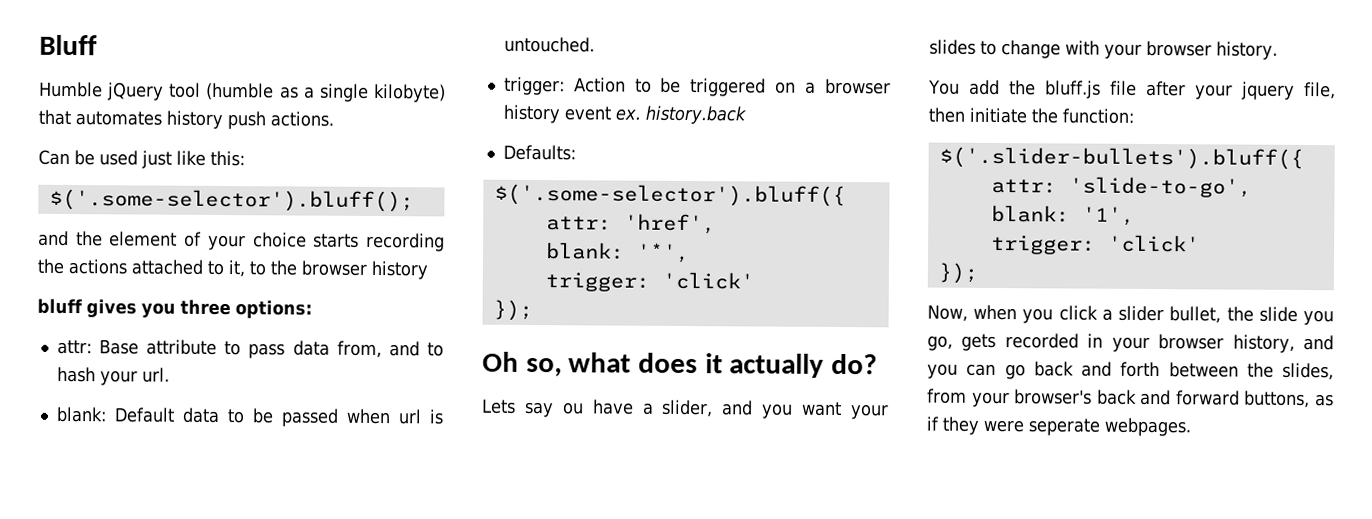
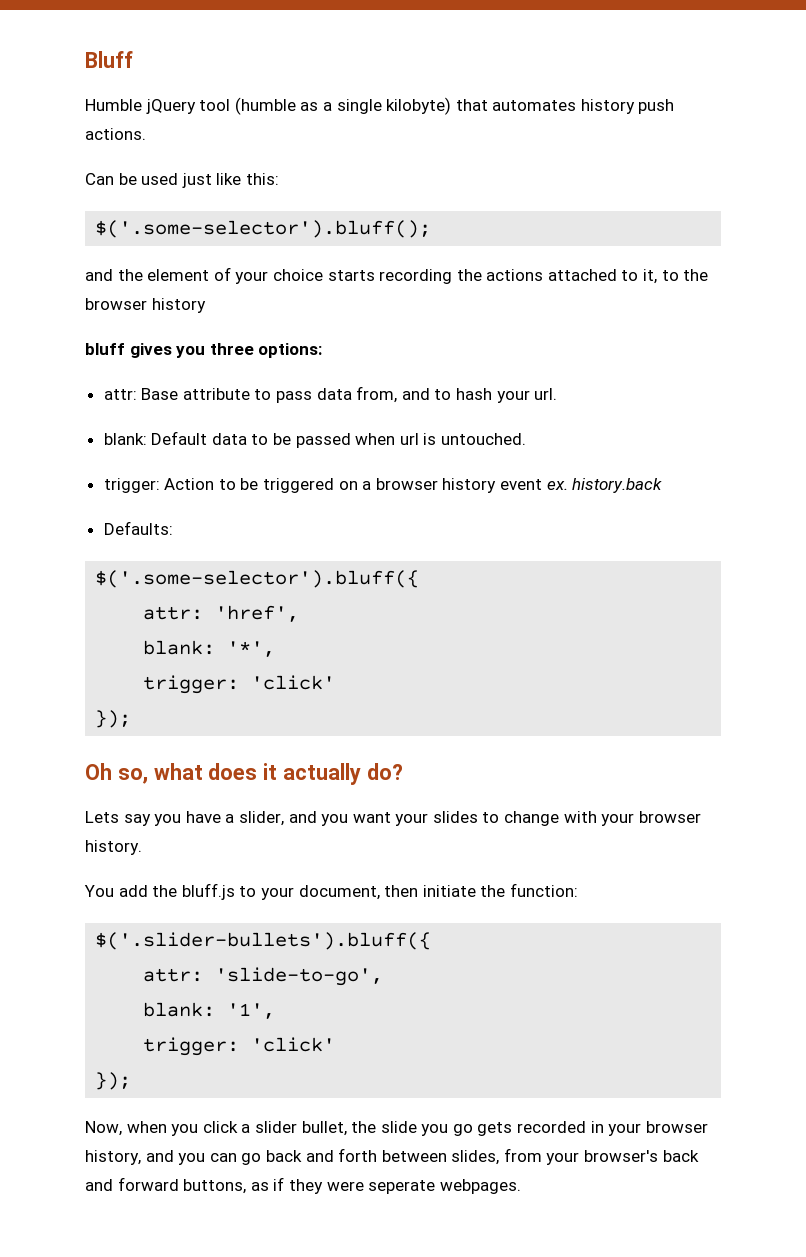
[561,402,584,415] ou -> [154,814,182,826] you
[1109,80,1336,100] file after your jquery file, -> [239,885,380,900] to your document,
[927,335,953,351] go, -> [452,1124,473,1136] go
[1246,362,1274,378] the -> (447, 1156) none

